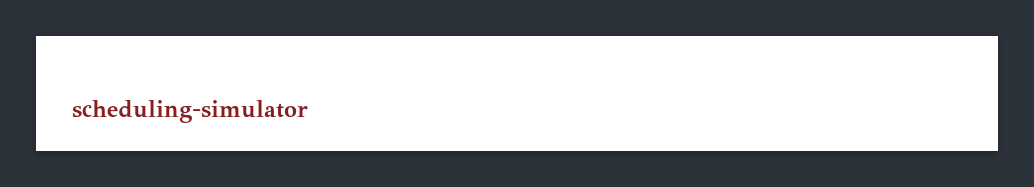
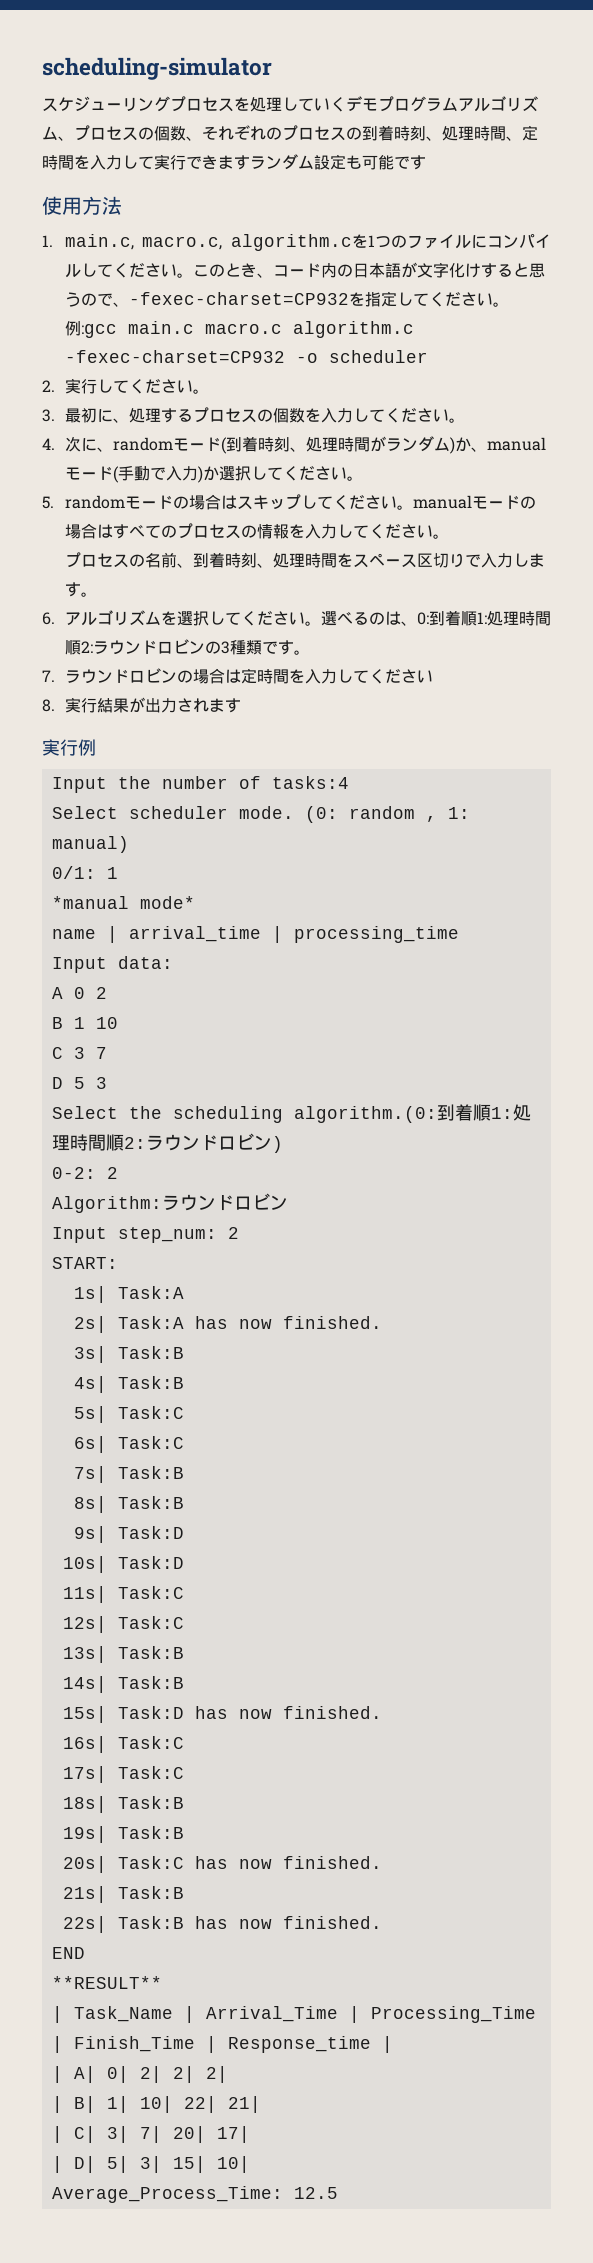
(308, 111) none -> [42,96,538,112] [42,125,538,141] [42,154,426,170] [42,196,122,215] [42,234,551,251] [64,262,545,278] [64,291,509,307] [64,321,414,338] [64,350,428,363] [42,378,209,394] [42,407,465,423] [42,436,546,454] [64,466,363,483] [42,494,536,510] [64,523,449,539] [64,552,545,568] [64,582,97,597] [42,610,551,626] [64,639,310,655] [42,668,433,684] [42,697,241,713] [42,739,96,756] [51,776,349,793] [51,806,470,823] [51,836,129,853] [51,866,118,879] [51,896,195,909] [51,926,459,943] [51,956,173,973] [51,987,107,999] [51,1017,118,1029] [51,1047,107,1059] [51,1077,107,1089] [51,1104,531,1123] [51,1133,283,1153] [51,1167,118,1179] [51,1193,288,1213] [51,1227,239,1243] [51,1257,118,1269] [73,1286,184,1303] [73,1316,382,1333] [73,1346,184,1363] [73,1376,184,1393] [73,1406,184,1423] [73,1436,184,1453] [73,1466,184,1483] [73,1496,184,1513] [73,1526,184,1543] [62,1556,184,1573] [62,1586,184,1603] [62,1616,184,1633] [62,1646,184,1663] [62,1676,184,1693] [62,1706,382,1723] [62,1736,184,1753] [62,1766,184,1783] [62,1796,184,1813] [62,1826,184,1843] [62,1856,382,1873] [62,1886,184,1903] [62,1916,382,1933] [51,1947,85,1959] [51,1976,162,1989] [51,2006,536,2023] [51,2036,393,2053] [51,2066,228,2083] [51,2096,261,2113] [51,2126,250,2143] [51,2156,250,2173] [51,2186,338,2203] // スケジューリングプロセスを処理していくデモプログラムアルゴリズム、プロセスの個数、それぞれのプロセスの到着時刻、処理時間、定時間を入力して実行できますランダム設定も可能です // 使用方法 // 1. main.c, macro.c, algorithm.cを1つのファイルにコンパイルしてください。このとき、コード内の日本語が文字化けすると思うので、-fexec-charset=CP932を指定してください。 // 例:gcc main.c macro.c algorithm.c -fexec-charset=CP932 -o scheduler // 2.実行してください。 // 3.最初に、処理するプロセスの個数を入力してください。 // 4.次に、randomモード(到着時刻、処理時間がランダム)か、manualモード(手動で入力)か選択してください。 // 5. randomモードの場合はスキップしてください。manualモードの場合はすべてのプロセスの情報を入力してください。 // プロセスの名前、到着時刻、処理時間をスペース区切りで入力します。 // 6.アルゴリズムを選択してください。選べるのは、0:到着順1:処理時間順2:ラウンドロビンの3種類です。 // 7.ラウンドロビンの場合は定時間を入力してください // 8.実行結果が出力されます // 実行例 // Input the number of tasks:4 // Select scheduler mode. (0: random , 1: manual) // 0/1: 1 // *manual mode* // name | arrival_time | processing_time // Input data: // A 0 2 // B 1 10 // C 3 7 // D 5 3 // Select the scheduling algorithm.(0:到着順1:処理時間順2:ラウンドロビン) // 0-2: 2 // Algorithm:ラウンドロビン // Input step_num: 2 // START: // 1s| Task:A // 2s| Task:A has now finished. // 3s| Task:B // 4s| Task:B // 5s| Task:C // 6s| Task:C // 7s| Task:B // 8s| Task:B // 9s| Task:D // 10s| Task:D // 11s| Task:C // 12s| Task:C // 13s| Task:B // 14s| Task:B // 15s| Task:D has now finished. // 16s| Task:C // 17s| Task:C // 18s| Task:B // 19s| Task:B // 20s| Task:C has now finished. // 21s| Task:B // 22s| Task:B has now finished. // END // **RESULT** // | Task_Name | Arrival_Time | Processing_Time | Finish_Time | Response_time | // | A| 0| 2| 2| 2| // | B| 1| 10| 22| 21| // | C| 3| 7| 20| 17| // | D| 5| 3| 15| 10| // Average_Process_Time: 12.5

